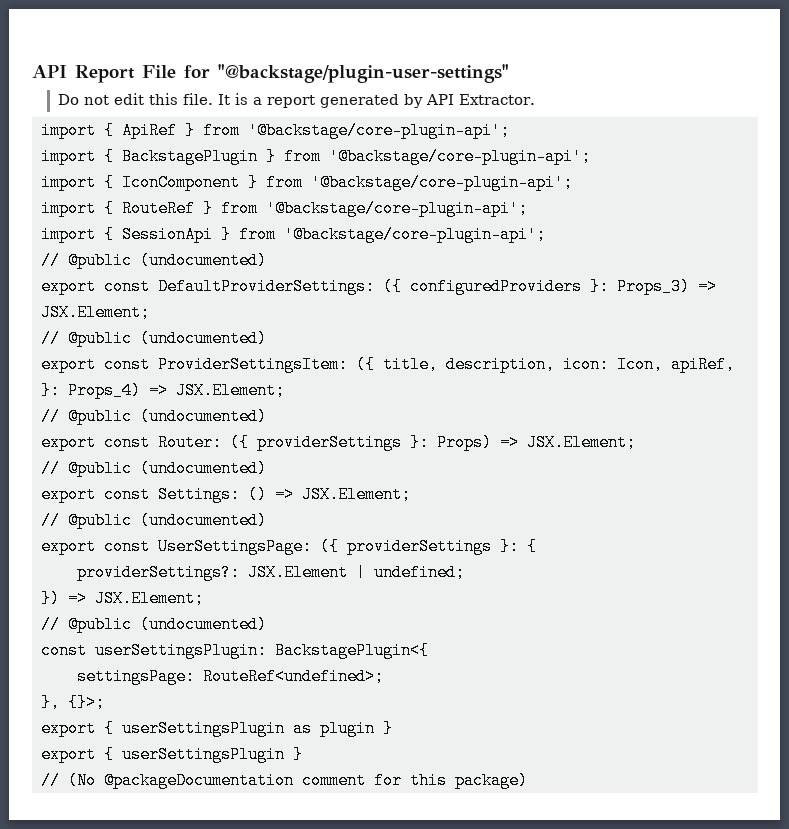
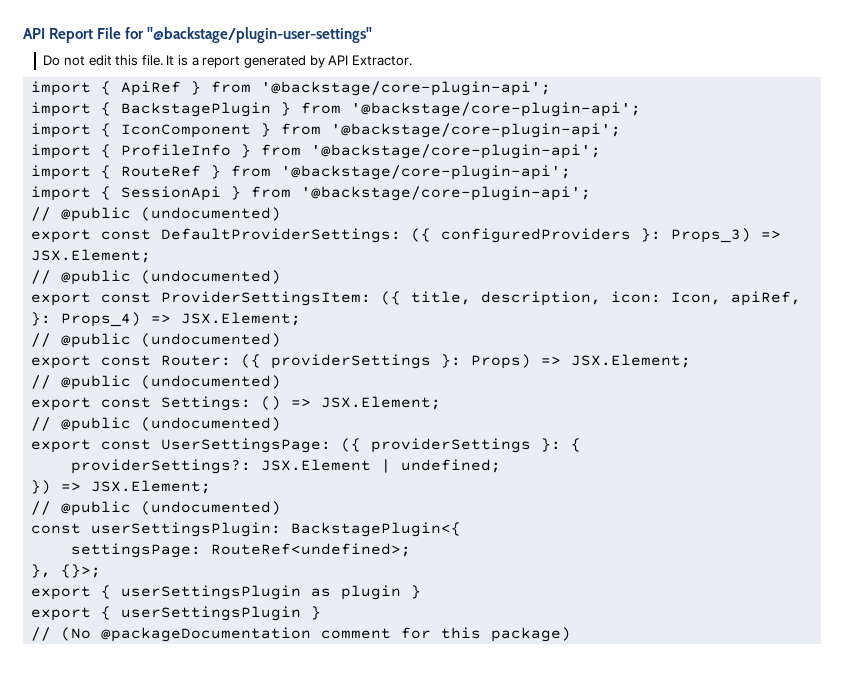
(573, 182) none -> [31,144,602,159] // import { ProfileInfo } from '@backstage/core-plugin-api';

